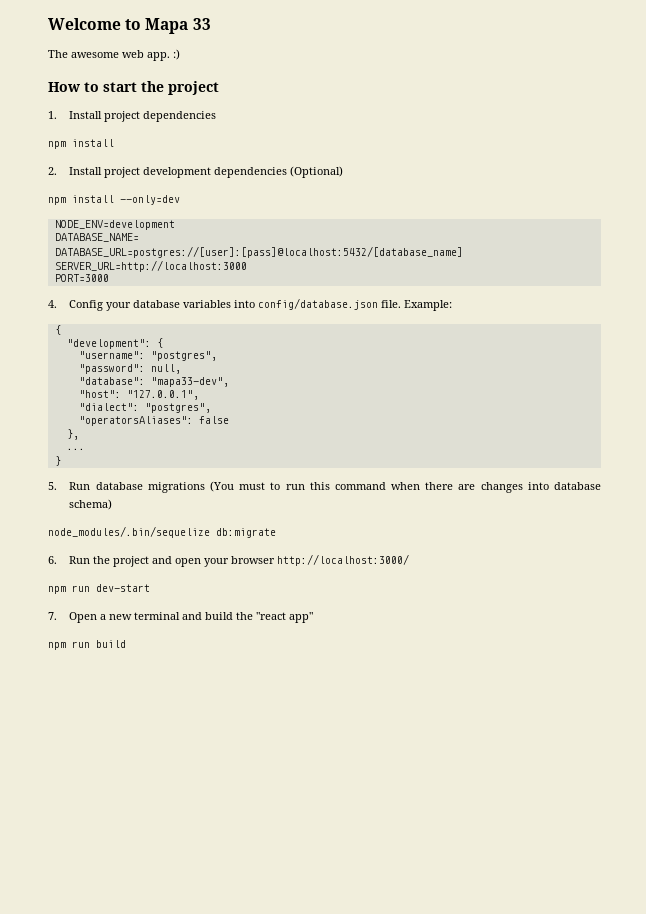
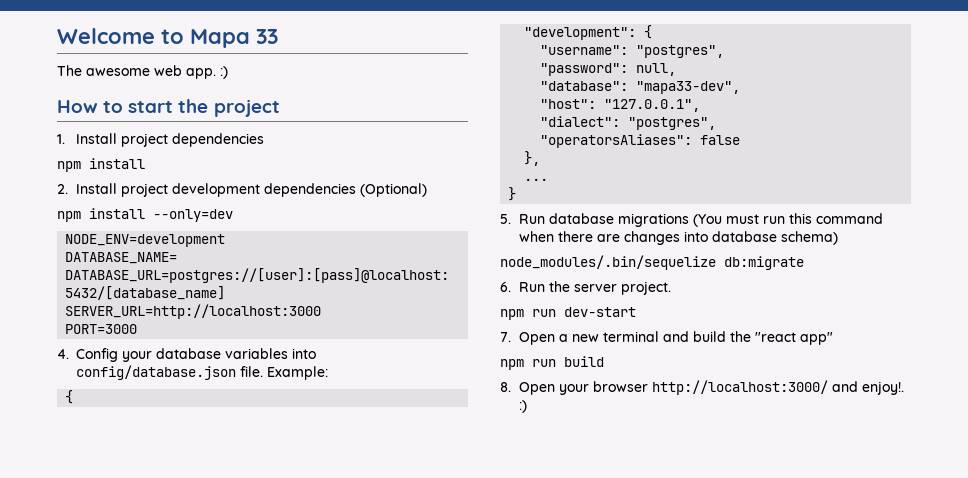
[270,482,281,490] to -> (759, 219) none
[113,554,410,567] project and open your browser http://localhost:3000/ -> [573,281,671,295] server project.
(126, 644) none -> [500,380,904,395] [518,400,527,413] // 8. Open your browser http://localhost:3000/ and enjoy!. :)

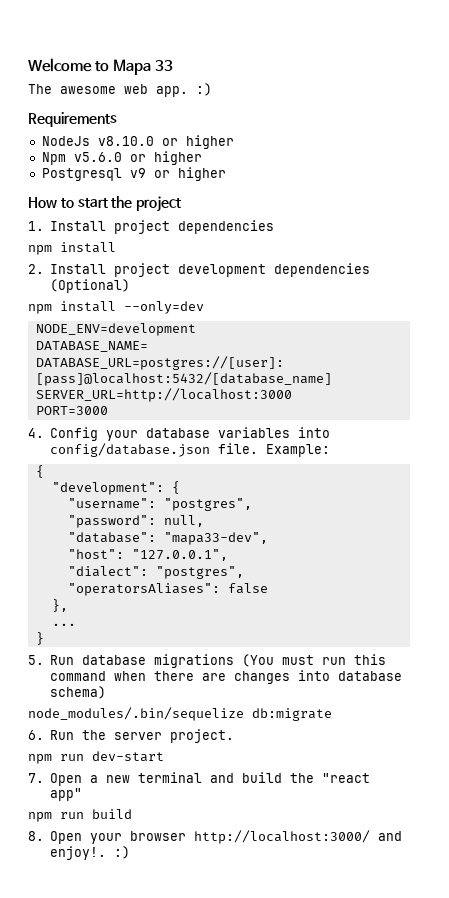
(228, 72) none -> [28,112,117,127] [41,135,234,149] [41,151,202,165] [41,167,226,181] // Requirements // NodeJs v8.10.0 or higher // Npm v5.6.0 or higher // Postgresql v9 or higher

